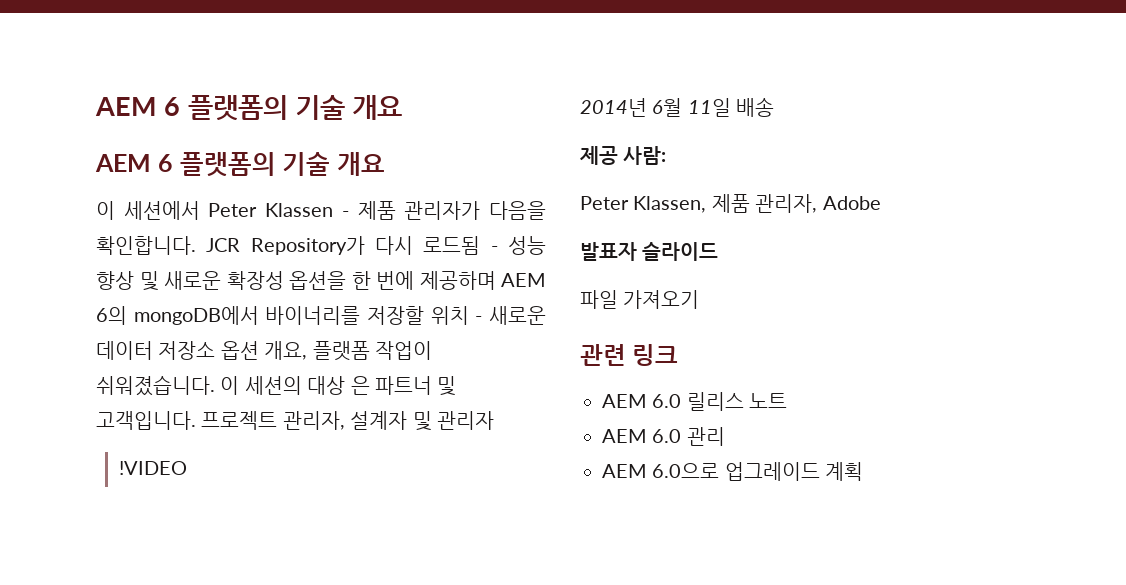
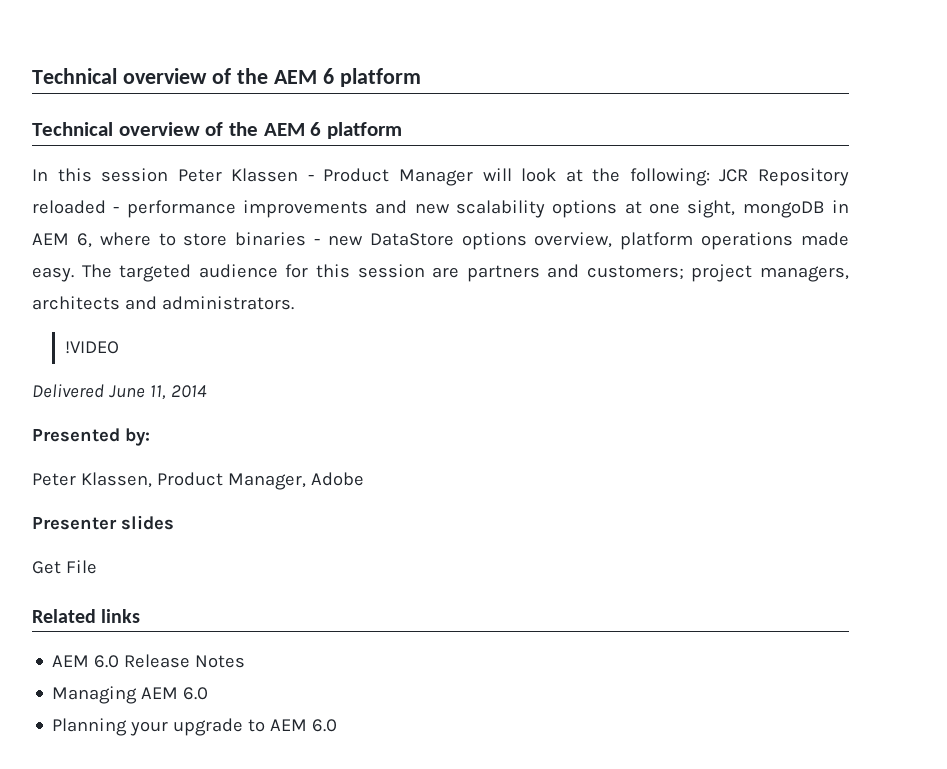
[95,95,403,121] [95,152,385,177] [96,201,546,220] [96,236,546,255] [96,271,546,291] [96,306,546,325] [96,341,432,361] [96,375,457,396] [96,411,494,431] [119,461,188,475] [580,97,775,117] [580,146,667,165] AEM 6 플랫폼의 기술 개요 // AEM 6 플랫폼의 기술 개요 // 이 세션에서 Peter Klassen - 제품 관리자가 다음을 확인합니다. JCR Repository가 다시 로드됨 - 성능 향상 및 새로운 확장성 옵션을 한 번에 제공하며 AEM 6의 mongoDB에서 바이너리를 저장할 위치 - 새로운 데이터 저장소 옵션 개요, 플랫폼 작업이 쉬워졌습니다. 이 세션의 대상 은 파트너 및 고객입니다. 프로젝트 관리자, 설계자 및 관리자 // !VIDEO // 2014년 6월 11일 배송 // 제공 사람: -> [32,68,421,87] [32,122,403,139] [32,168,849,186] [32,200,850,218] [32,232,849,250] [32,264,849,282] [32,296,294,310] [65,341,120,354] [32,384,207,400] [32,428,150,446] Technical overview of the AEM 6 platform // Technical overview of the AEM 6 platform // In this session Peter Klassen - Product Manager will look at the following: JCR Repository reloaded - performance improvements and new scalability options at one sight, mongoDB in AEM 6, where to store binaries - new DataStore options overview, platform operations made easy. The targeted audience for this session are partners and customers; project managers, architects and administrators. // !VIDEO // Delivered June 11, 2014 // Presented by:
[711,194,818,213] 제품 관리자, -> [156,472,306,490] Product Manager,
[580,242,719,261] [580,290,700,309] [580,344,679,366] [602,392,788,411] [602,427,725,446] [602,462,864,481] 발표자 슬라이드 // 파일 가져오기 // 관련 링크 // AEM 6.0 릴리스 노트 // AEM 6.0 관리 // AEM 6.0으로 업그레이드 계획 -> [32,515,174,530] [32,560,97,574] [32,609,141,623] [52,654,246,668] [52,686,209,704] [52,718,338,736] Presenter slides // Get File // Related links // AEM 6.0 Release Notes // Managing AEM 6.0 // Planning your upgrade to AEM 6.0

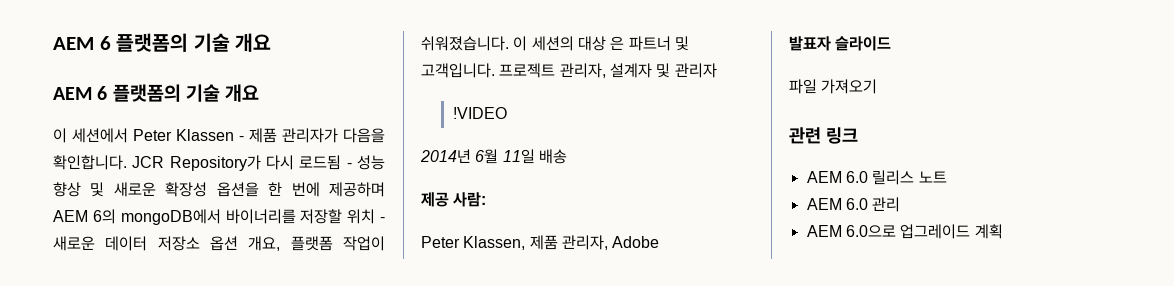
[32,68,421,87] [32,122,403,139] [32,168,849,186] [32,200,850,218] [32,232,849,250] [32,264,849,282] [32,296,294,310] [65,341,120,354] [32,384,207,400] [32,428,150,446] Technical overview of the AEM 6 platform // Technical overview of the AEM 6 platform // In this session Peter Klassen - Product Manager will look at the following: JCR Repository reloaded - performance improvements and new scalability options at one sight, mongoDB in AEM 6, where to store binaries - new DataStore options overview, platform operations made easy. The targeted audience for this session are partners and customers; project managers, architects and administrators. // !VIDEO // Delivered June 11, 2014 // Presented by: -> [53,33,272,52] [53,84,260,102] [53,128,385,143] [53,155,385,171] [53,182,385,197] [53,209,385,225] [53,236,385,251] [421,36,689,51] [421,63,717,78] [452,107,507,119] [420,149,567,164] [421,192,487,207] AEM 6 플랫폼의 기술 개요 // AEM 6 플랫폼의 기술 개요 // 이 세션에서 Peter Klassen - 제품 관리자가 다음을 확인합니다. JCR Repository가 다시 로드됨 - 성능 향상 및 새로운 확장성 옵션을 한 번에 제공하며 AEM 6의 mongoDB에서 바이너리를 저장할 위치 - 새로운 데이터 저장소 옵션 개요, 플랫폼 작업이 쉬워졌습니다. 이 세션의 대상 은 파트너 및 고객입니다. 프로젝트 관리자, 설계자 및 관리자 // !VIDEO // 2014년 6월 11일 배송 // 제공 사람:
[156,472,306,490] Product Manager, -> [529,235,608,250] 제품 관리자,
[32,515,174,530] [32,560,97,574] [32,609,141,623] [52,654,246,668] [52,686,209,704] [52,718,338,736] Presenter slides // Get File // Related links // AEM 6.0 Release Notes // Managing AEM 6.0 // Planning your upgrade to AEM 6.0 -> [789,36,892,51] [789,79,878,94] [789,127,858,144] [806,170,947,185] [806,197,901,212] [806,224,1003,239] 발표자 슬라이드 // 파일 가져오기 // 관련 링크 // AEM 6.0 릴리스 노트 // AEM 6.0 관리 // AEM 6.0으로 업그레이드 계획

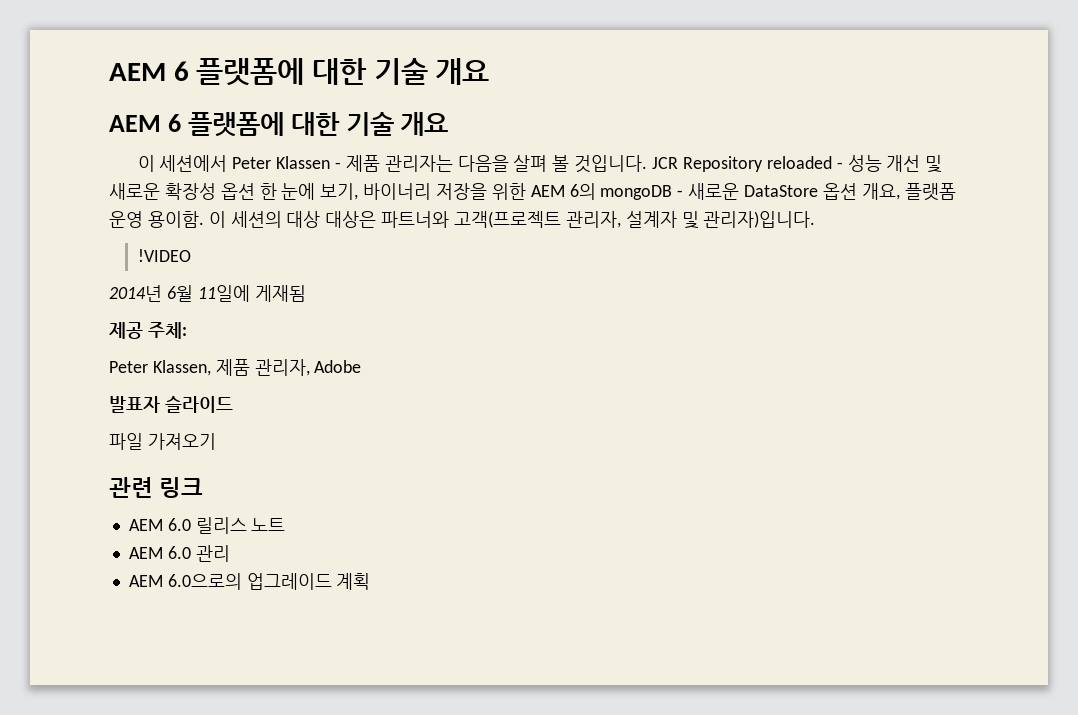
[53,33,189,52] AEM 6 플랫폼의 -> [109,58,368,86] AEM 6 플랫폼에 대한
[112,84,181,102] 플랫폼의 -> [187,112,340,137] 플랫폼에 대한
[282,128,385,143] [53,155,342,171] 관리자가 다음을 확인합니다. JCR Repository가 다시 로드됨 -> [384,155,832,173] 관리자는 다음을 살펴 볼 것입니다. JCR Repository reloaded
[53,182,81,197] 향상 -> [886,155,921,172] 개선
[216,182,385,197] [53,209,385,225] [53,236,200,251] 옵션을 한 번에 제공하며 AEM 6의 mongoDB에서 바이너리를 저장할 위치 - 새로운 데이터 저장소 -> [220,183,819,200] 옵션 한 눈에 보기, 바이너리 저장을 위한 AEM 6의 mongoDB - 새로운 DataStore
[343,236,385,251] [421,36,509,51] 작업이 쉬워졌습니다. -> [109,211,204,228] 운영 용이함.
[610,36,689,51] [421,63,556,78] 은 파트너 및 고객입니다. 프로젝트 -> [325,211,562,228] 대상은 파트너와 고객(프로젝트
[674,63,717,78] 관리자 -> [703,211,816,228] 관리자)입니다.
[502,149,567,164] 11일 배송 -> [197,285,306,302] 11일에 게재됨
[453,192,487,207] 사람: -> [147,322,187,339] 주체:
[845,225,896,237] 6.0으로 -> [167,573,242,590] 6.0으로의

